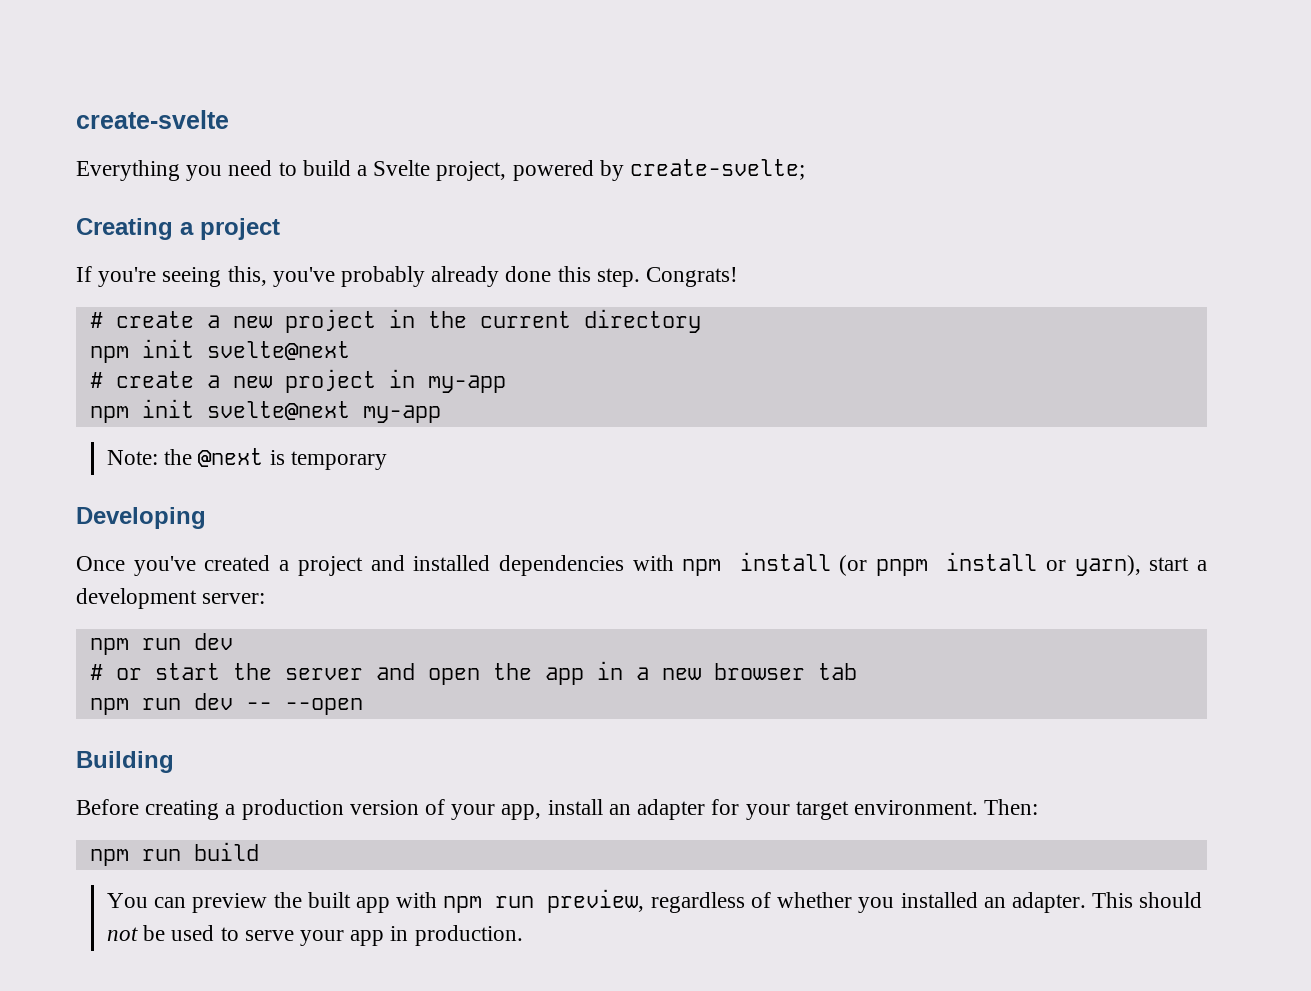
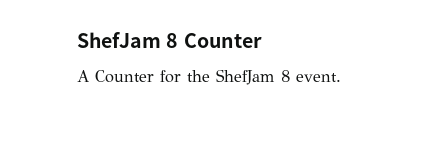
[76,110,229,129] [76,159,806,181] [76,218,280,240] [76,266,739,287] [89,309,701,333] [89,339,350,363] [89,369,506,393] [89,399,441,423] [107,448,387,470] [76,507,206,529] [76,552,1207,576] [76,588,266,609] [89,633,233,655] [89,661,857,685] [89,693,363,715] [76,751,174,773] [76,799,1039,820] [89,842,259,866] [107,889,1203,913] [107,925,523,946] create-svelte // Everything you need to build a Svelte project, powered by create-svelte; // Creating a project // If you're seeing this, you've probably already done this step. Congrats! // # create a new project in the current directory // npm init svelte@next // # create a new project in my-app // npm init svelte@next my-app // Note: the @next is temporary // Developing // Once you've created a project and installed dependencies with npm install (or pnpm install or yarn), start a development server: // npm run dev // # or start the server and open the app in a new browser tab // npm run dev -- --open // Building // Before creating a production version of your app, install an adapter for your target environment. Then: // npm run build // You can preview the built app with npm run preview, regardless of whether you installed an adapter. This should not be used to serve your app in production. -> [77,32,262,48] [77,69,341,85] ShefJam 8 Counter // A Counter for the ShefJam 8 event.

